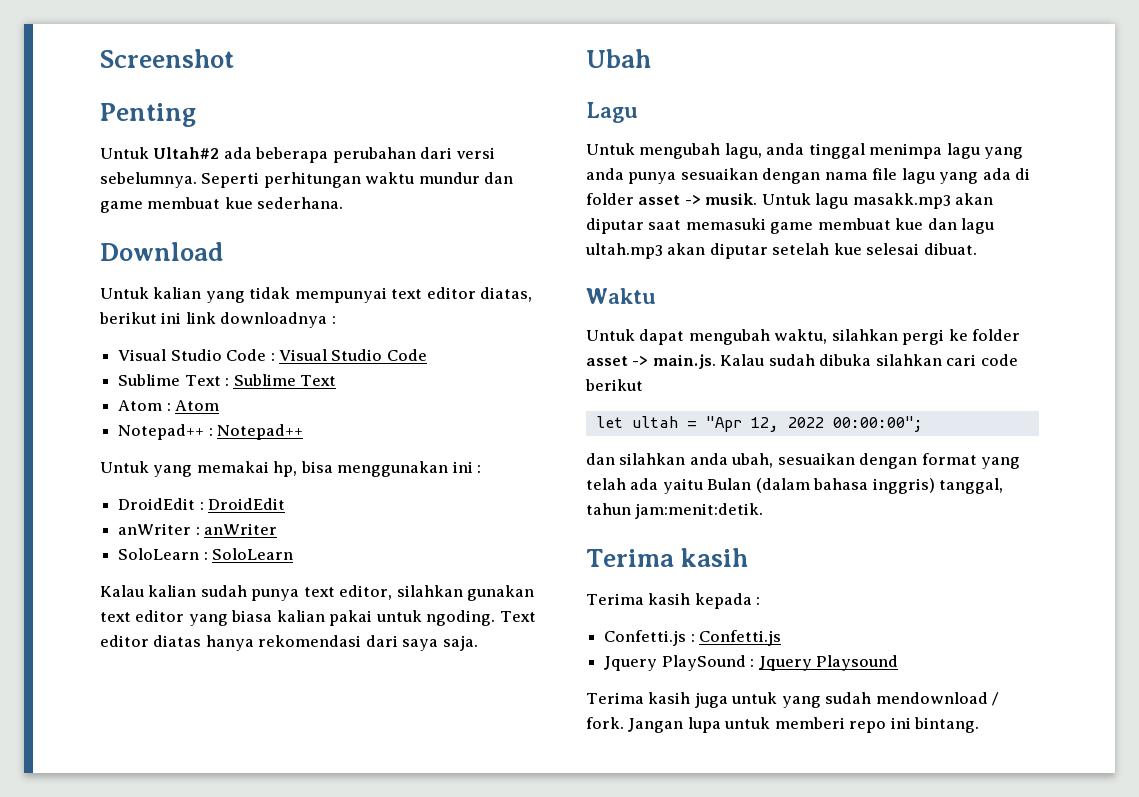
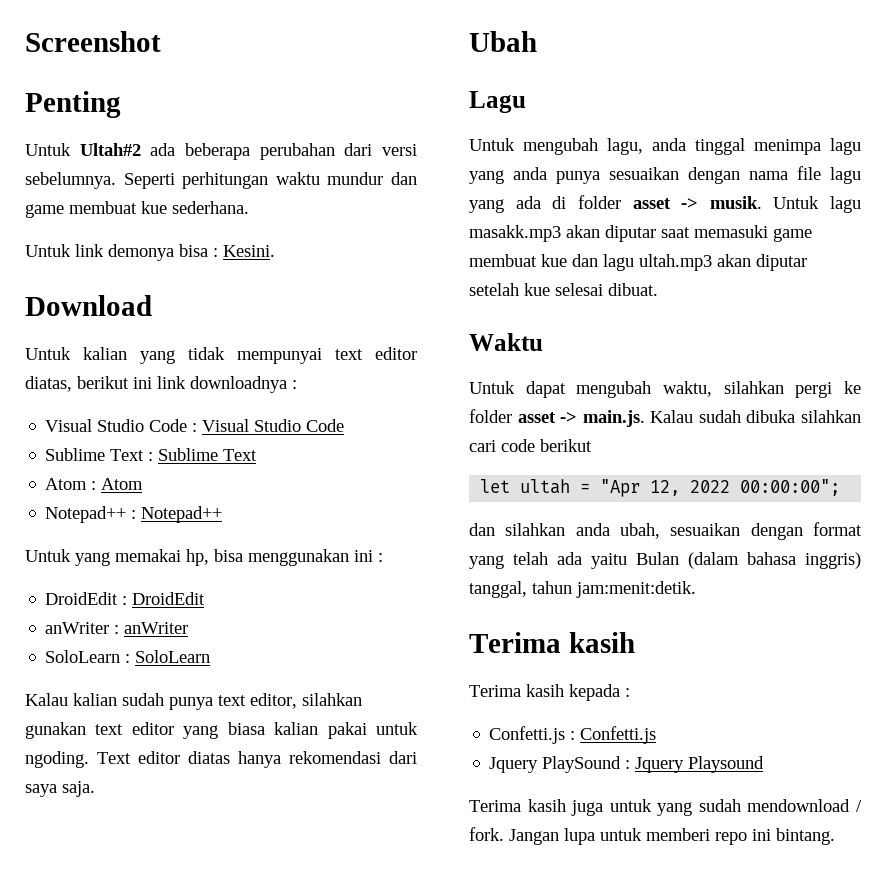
(344, 203) none -> [25,244,275,261] // Untuk link demonya bisa : Kesini.

